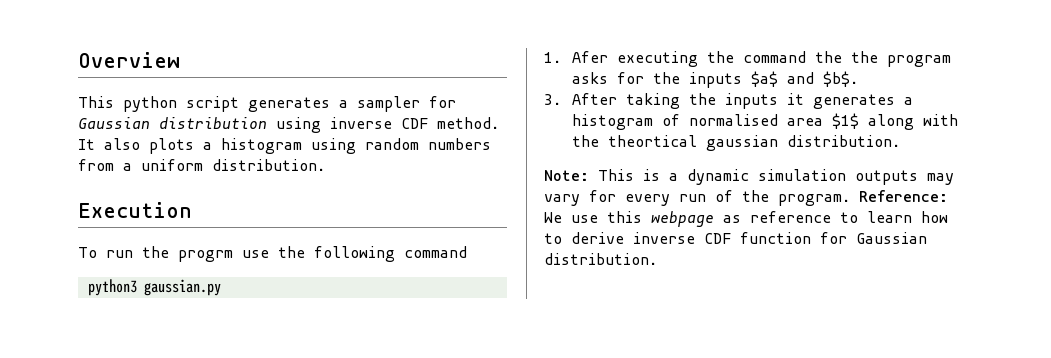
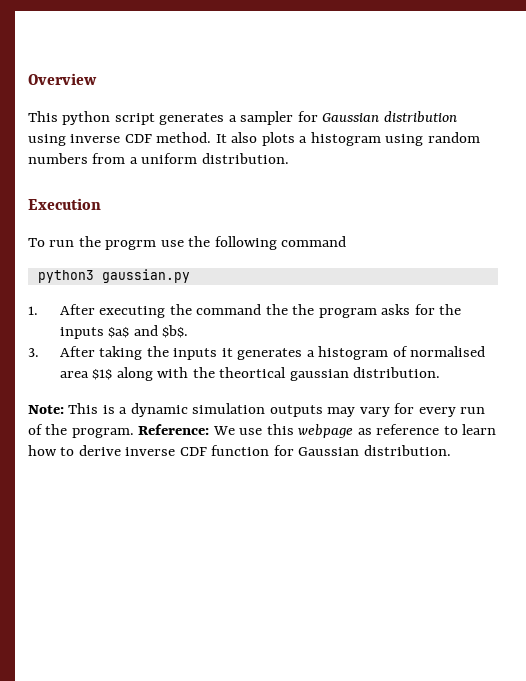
[571,51,608,63] Afer -> [59,304,95,315] After

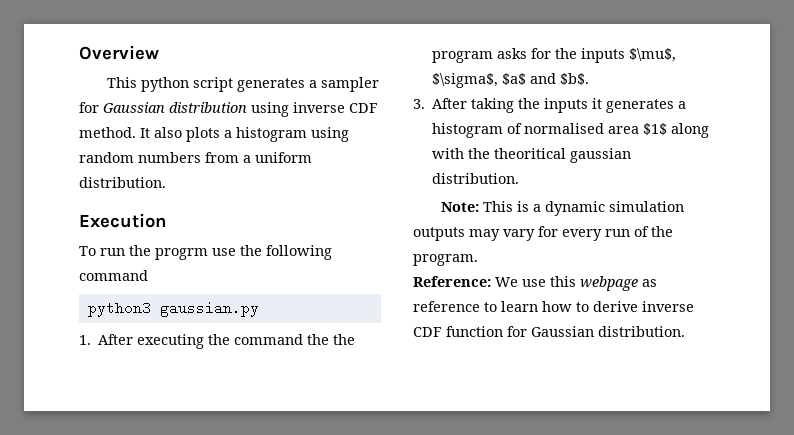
(104, 333) none -> [629,48,677,62] [432,73,499,88] $\mu$, $\sigma$,
[219,367,287,378] theortical -> [494,148,567,159] theoritical
(134, 433) none -> (478, 260) //

